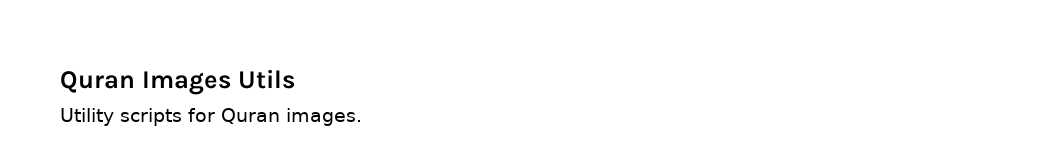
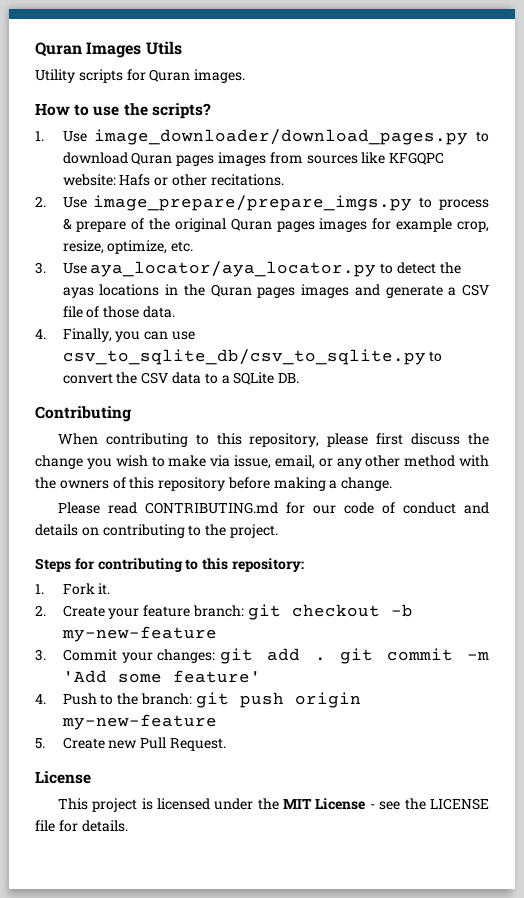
(362, 117) none -> [35,103,211,119] [35,129,489,145] [62,152,445,166] [62,174,284,186] [35,195,489,211] [62,218,489,232] [62,240,194,254] [35,261,461,277] [62,284,490,298] [62,306,175,318] [35,328,195,342] [62,349,443,365] [62,372,300,385] [35,406,131,422] [57,433,489,447] [35,455,489,469] [35,477,393,491] [57,502,490,514] [35,524,278,538] [35,558,304,572] [35,583,111,595] [35,604,413,620] [61,626,217,642] [35,648,489,664] [62,670,261,683] [35,692,361,708] [61,714,217,730] [35,737,226,751] [35,771,91,784] [57,798,489,812] [35,820,128,832] // How to use the scripts? // 1. Use image_downloader/download_pages.py to download Quran pages images from sources like KFGQPC website: Hafs or other recitations. // 2. Use image_prepare/prepare_imgs.py to process & prepare of the original Quran pages images for example crop, resize, optimize, etc. // 3. Use aya_locator/aya_locator.py to detect the ayas locations in the Quran pages images and generate a CSV file of those data. // 4. Finally, you can use csv_to_sqlite_db/csv_to_sqlite.py to convert the CSV data to a SQLite DB. // Contributing // When contributing to this repository, please first discuss the change you wish to make via issue, email, or any other method with the owners of this repository before making a change. // Please read CONTRIBUTING.md for our code of conduct and details on contributing to the project. // Steps for contributing to this repository: // 1. Fork it. // 2. Create your feature branch: git checkout -b my-new-feature // 3. Commit your changes: git add . git commit -m 'Add some feature' // 4. Push to the branch: git push origin my-new-feature // 5. Create new Pull Request. // License // This project is licensed under the MIT License - see the LICENSE file for details.

